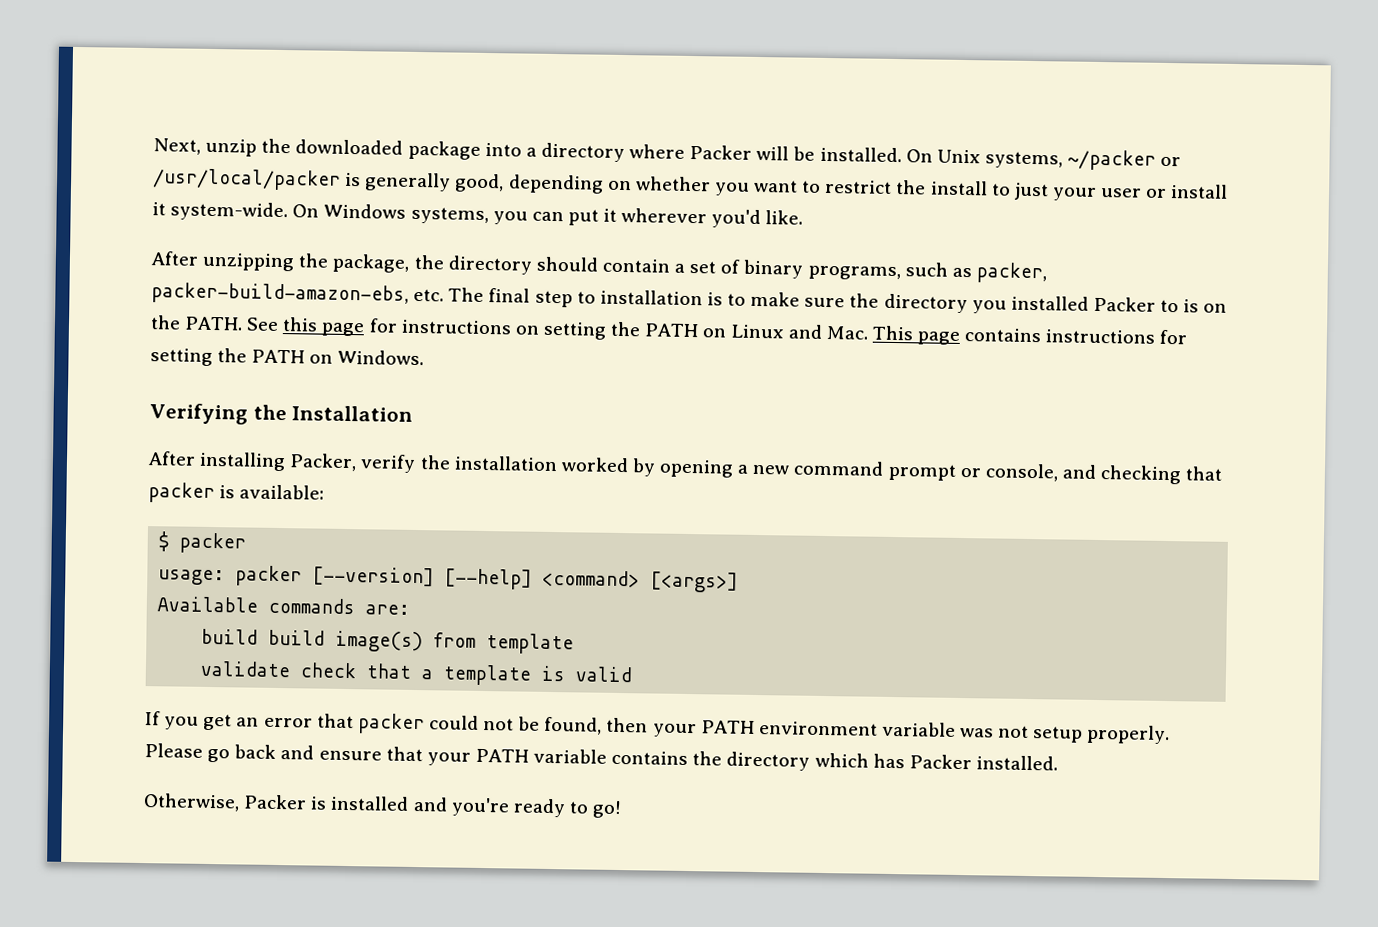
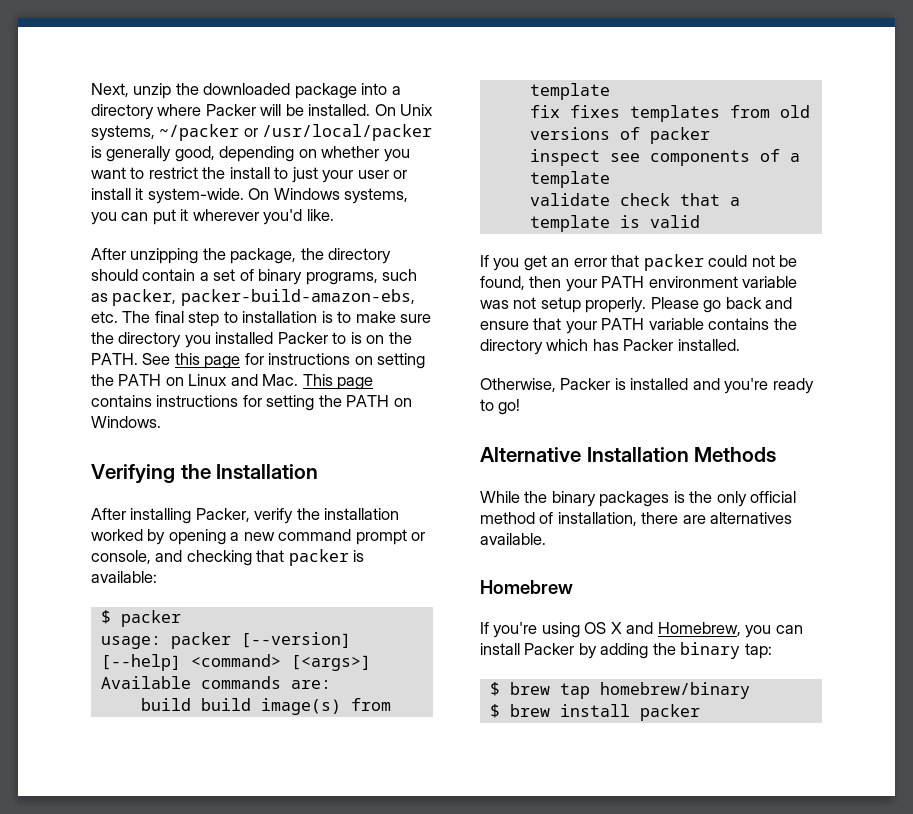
(575, 644) none -> [529,105,810,122] [529,127,710,144] [529,149,800,166] [529,171,610,188] // fix fixes templates from old versions of packer // inspect see components of a template
(623, 809) none -> [480,447,777,462] [480,491,797,507] [480,512,793,526] [480,533,546,545] [480,580,573,594] [480,622,803,638] [480,642,772,659] [489,682,750,699] [489,704,700,721] // Alternative Installation Methods // While the binary packages is the only official method of installation, there are alternatives available. // Homebrew // If you're using OS X and Homebrew, you can install Packer by adding the binary tap: // $ brew tap homebrew/binary // $ brew install packer

